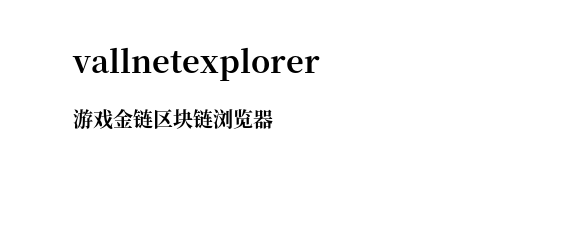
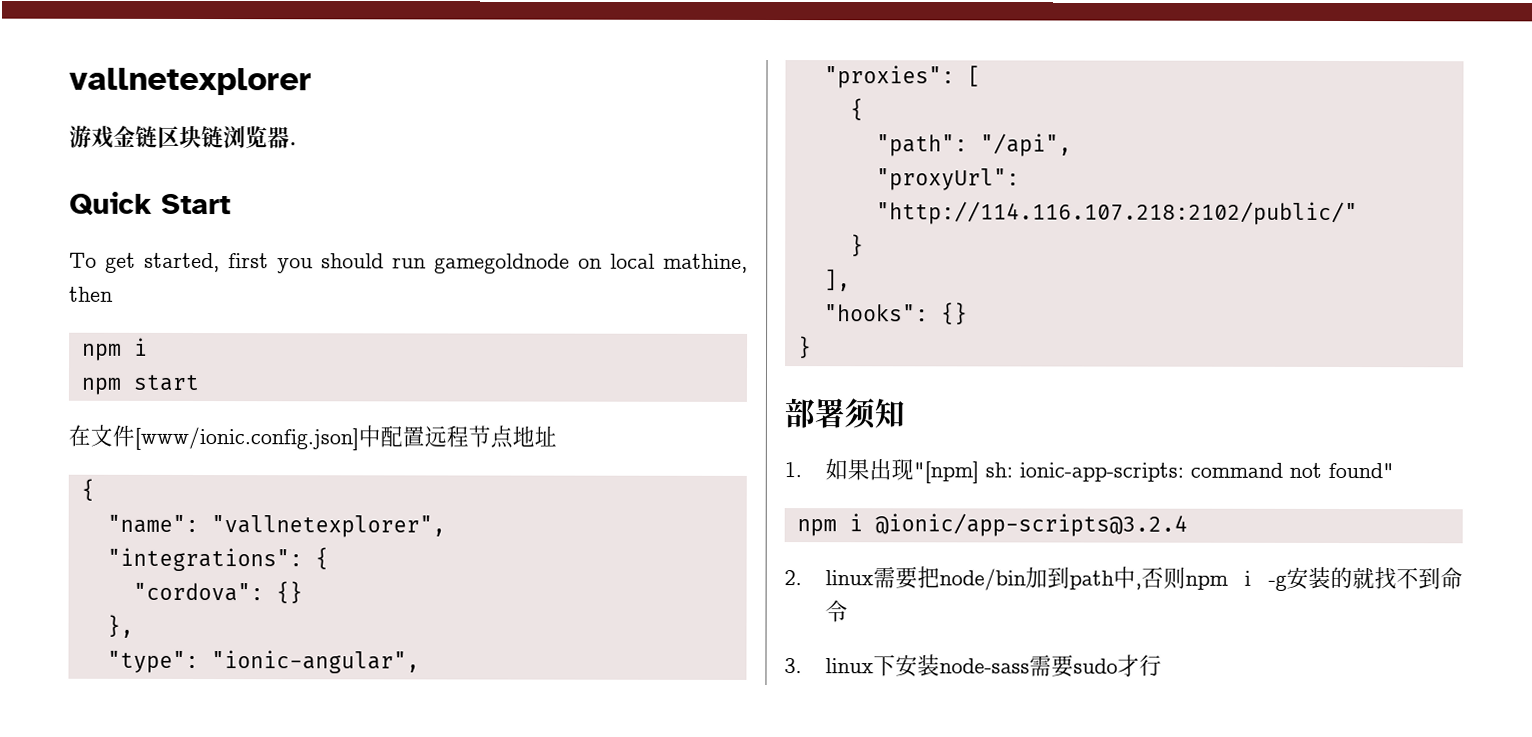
(273, 119) none -> [289,142,297,146] [69,191,231,216] [69,252,748,274] [69,286,113,302] [81,337,148,361] [80,374,199,395] [68,424,557,451] [80,478,95,501] [106,514,446,538] [106,547,329,572] [132,581,303,604] [106,614,134,638] [106,650,420,674] [823,65,981,89] [849,98,864,121] [875,133,1072,157] [875,168,1020,191] [875,201,1358,226] [849,234,864,257] [823,269,851,292] [823,302,968,325] [797,336,812,359] [784,398,905,430] [784,458,1394,484] [796,513,1188,537] [784,566,1463,591] [824,600,848,623] [784,654,1162,678] . // Quick Start // To get started, first you should run gamegoldnode on local mathine, then // npm i // npm start // 在文件[www/ionic.config.json]中配置远程节点地址 // { // "name": "vallnetexplorer", // "integrations": { // "cordova": {} // }, // "type": "ionic-angular", // "proxies": [ // { // "path": "/api", // "proxyUrl": "http://114.116.107.218:2102/public/" // } // ], // "hooks": {} // } // 部署须知 // 1.如果出现"[npm] sh: ionic-app-scripts: command not found" // npm i @ionic/app-scripts@3.2.4 // 2. linux需要把node/bin加到path中,否则npm i -g安装的就找不到命令 // 3. linux下安装node-sass需要sudo才行

